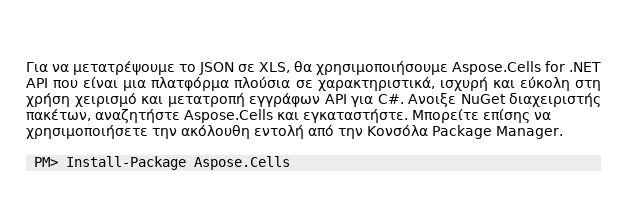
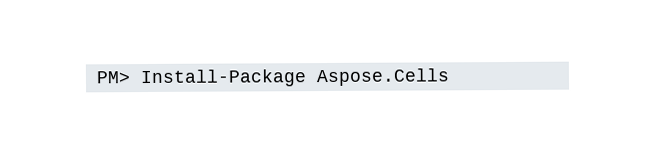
[26,61,601,75] [26,77,601,91] [26,93,601,107] [26,109,551,123] [26,125,563,139] Για να μετατρέψουμε το JSON σε XLS, θα χρησιμοποιήσουμε Aspose.Cells for .NET API που είναι μια πλατφόρμα πλούσια σε χαρακτηριστικά, ισχυρή και εύκολη στη χρήση χειρισμό και μετατροπή εγγράφων API για C#. Ανοιξε NuGet διαχειριστής πακέτων, αναζητήστε Aspose.Cells και εγκαταστήστε. Μπορείτε επίσης να χρησιμοποιήσετε την ακόλουθη εντολή από την Κονσόλα Package Manager. // -> (95, 77) none

